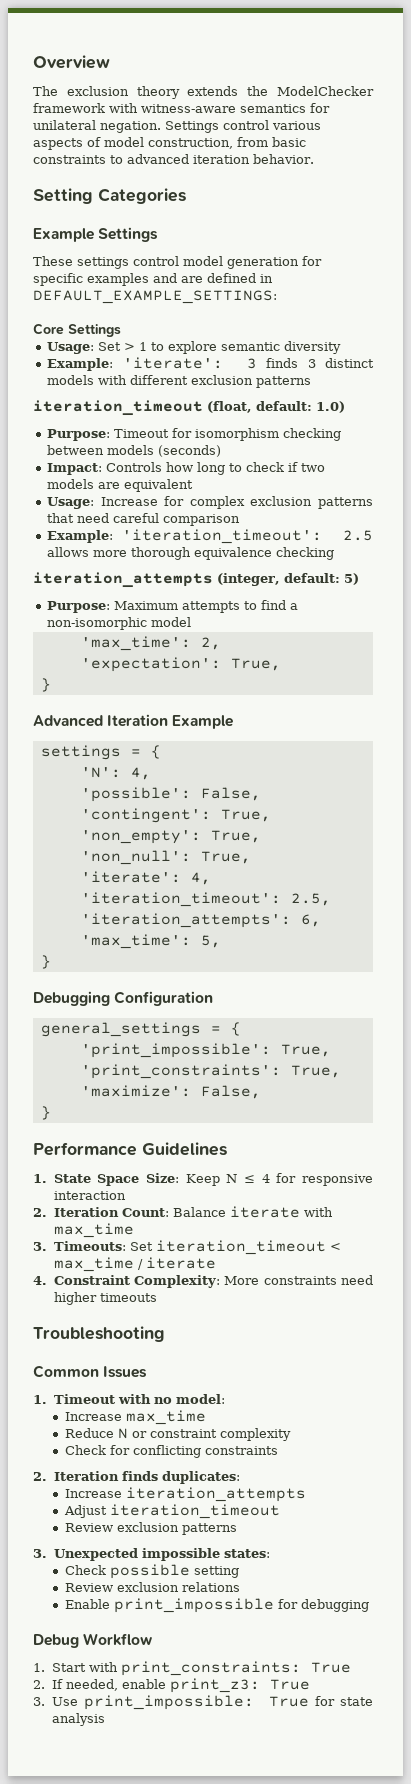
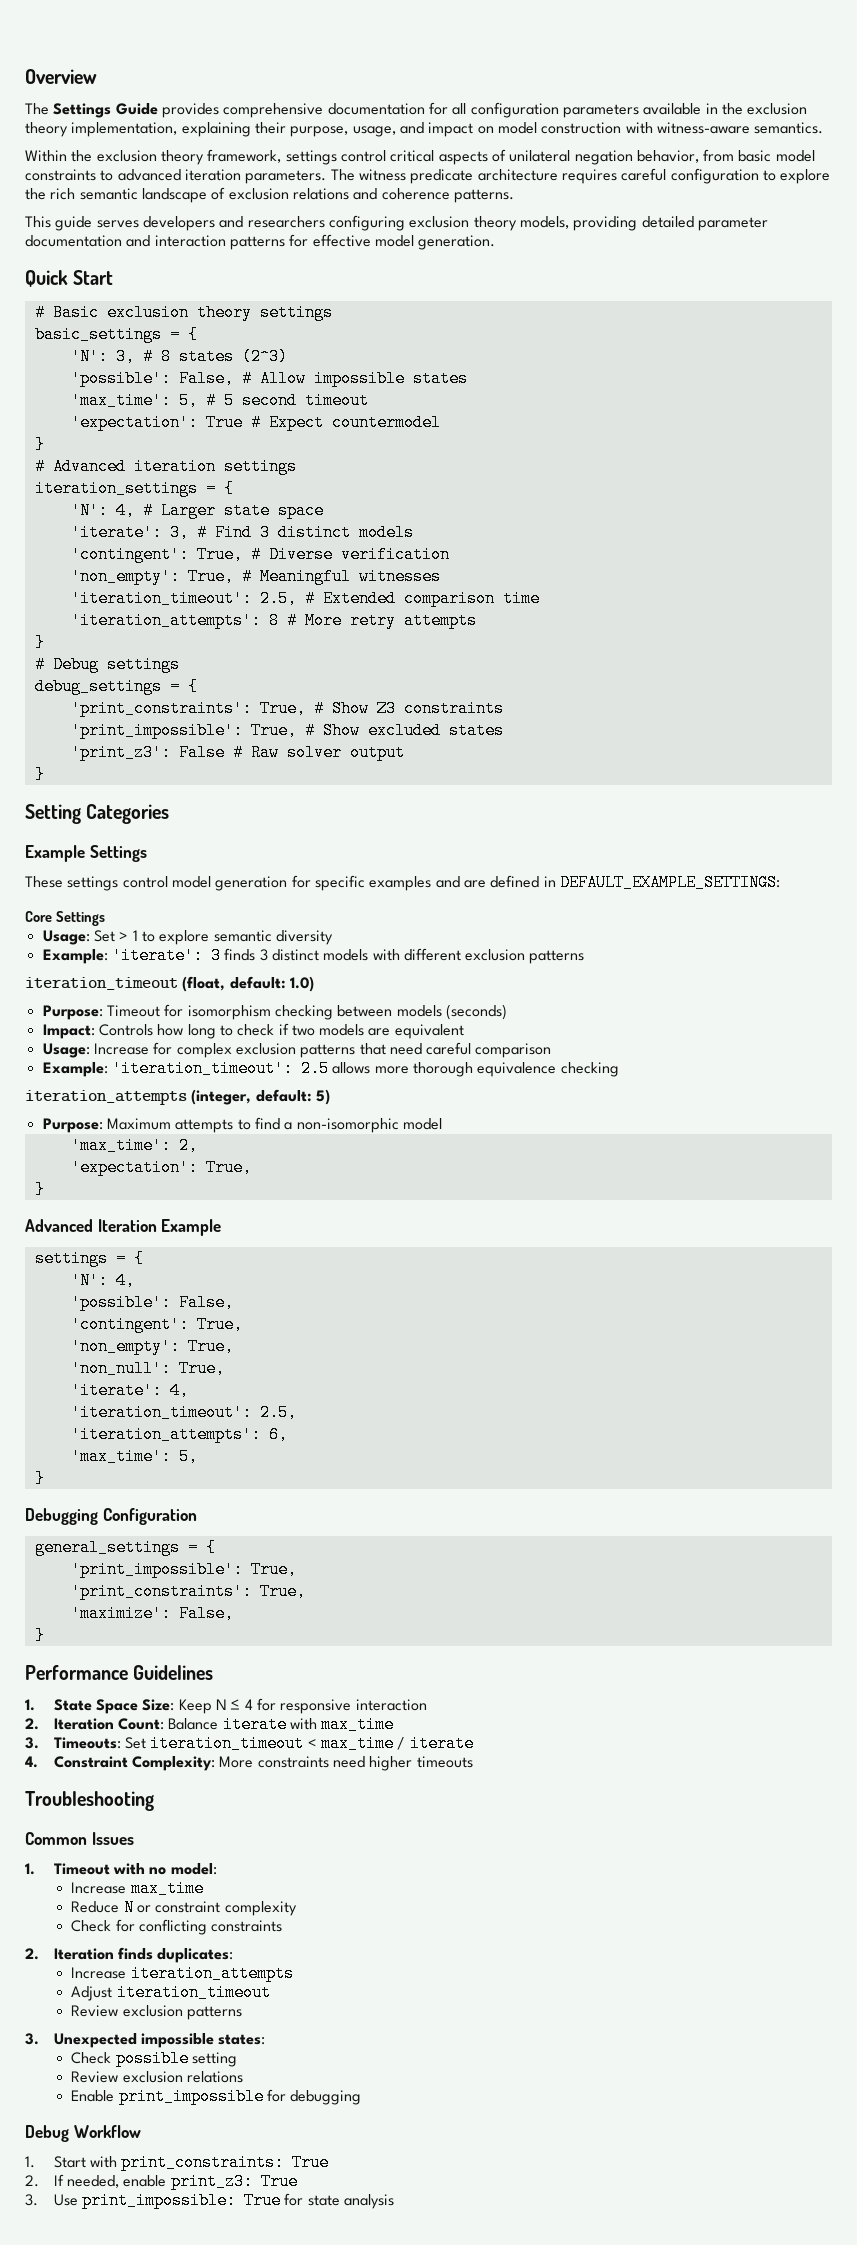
[66,86,374,99] [33,103,330,113] [33,120,321,133] [33,137,233,150] exclusion theory extends the ModelChecker framework with witness-aware semantics for unilateral negation. Settings control various aspects of model construction, -> [53,102,808,118] [25,122,824,137] [25,149,699,165] Settings Guide provides comprehensive documentation for all configuration parameters available in the exclusion theory implementation, explaining their purpose, usage, and impact on model construction with witness-aware semantics. // Within the exclusion theory framework, settings control critical aspects of unilateral negation behavior,
(306, 142) none -> [775,150,815,162] model
[253,154,314,164] behavior. -> [245,168,831,184] [25,187,514,203] [25,215,768,231] [25,234,496,250] [25,270,114,287] [34,304,333,321] [34,326,198,343] [70,348,288,365] [70,370,468,387] [70,392,369,409] [70,414,441,431] [34,436,45,453] [34,458,297,475] [34,480,234,497] [70,502,324,519] [70,524,414,541] [70,546,450,563] [70,568,441,585] [70,590,540,607] [70,612,477,629] [34,634,45,651] [34,656,180,673] [34,678,198,695] [70,700,504,717] [70,722,504,739] [70,744,405,761] [34,766,45,783] parameters. The witness predicate architecture requires careful configuration to explore the rich semantic landscape of exclusion relations and coherence patterns. // This guide serves developers and researchers configuring exclusion theory models, providing detailed parameter documentation and interaction patterns for effective model generation. // Quick Start // # Basic exclusion theory settings // basic_settings = { // 'N': 3, # 8 states (2^3) // 'possible': False, # Allow impossible states // 'max_time': 5, # 5 second timeout // 'expectation': True # Expect countermodel // } // # Advanced iteration settings // iteration_settings = { // 'N': 4, # Larger state space // 'iterate': 3, # Find 3 distinct models // 'contingent': True, # Diverse verification // 'non_empty': True, # Meaningful witnesses // 'iteration_timeout': 2.5, # Extended comparison time // 'iteration_attempts': 8 # More retry attempts // } // # Debug settings // debug_settings = { // 'print_constraints': True, # Show Z3 constraints // 'print_impossible': True, # Show excluded states // 'print_z3': False # Raw solver output // }

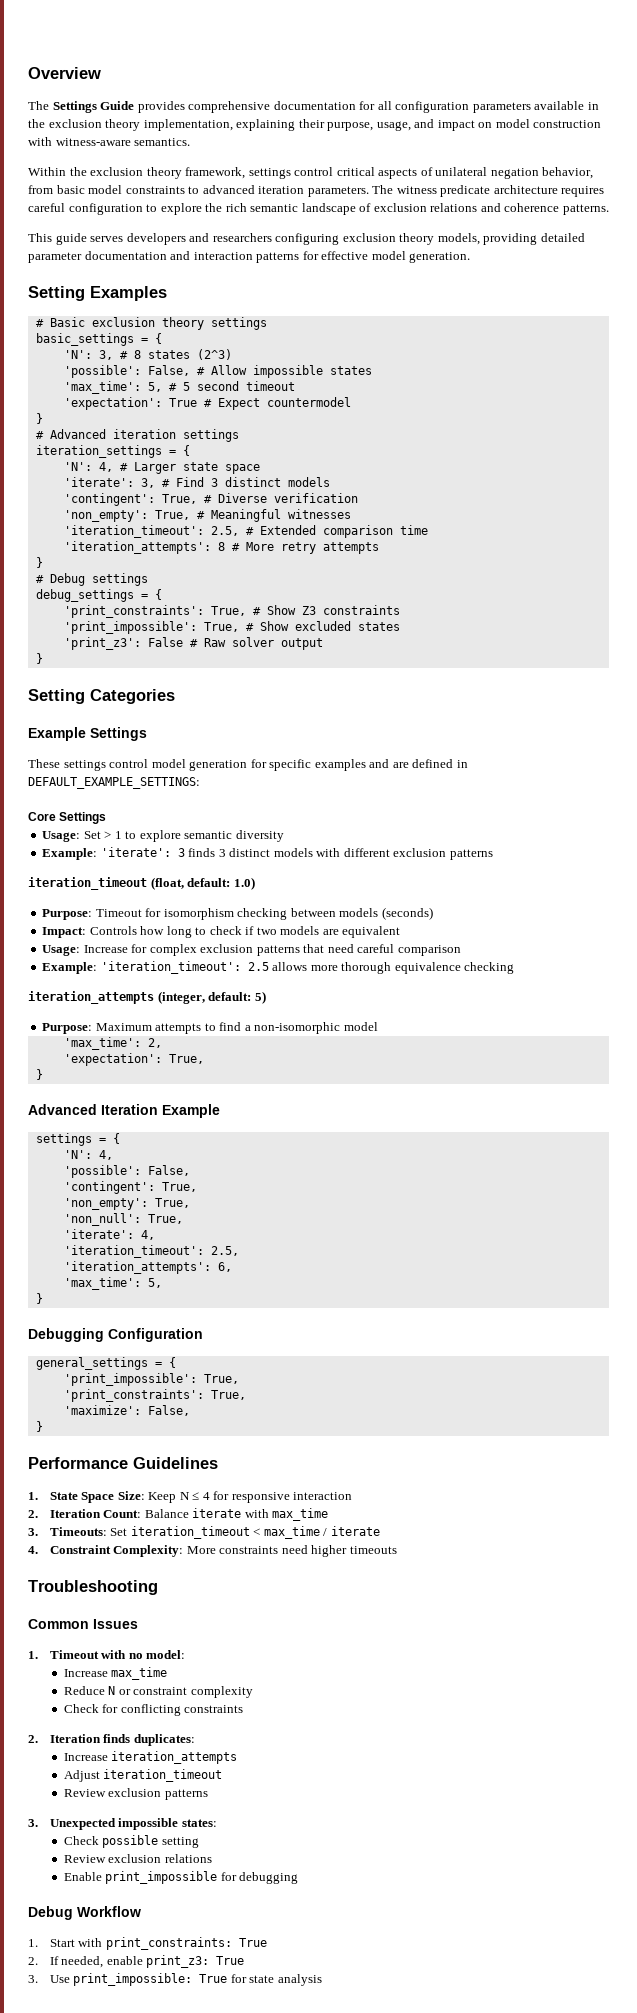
[25,270,114,287] Quick Start -> [28,286,167,301] Setting Examples

